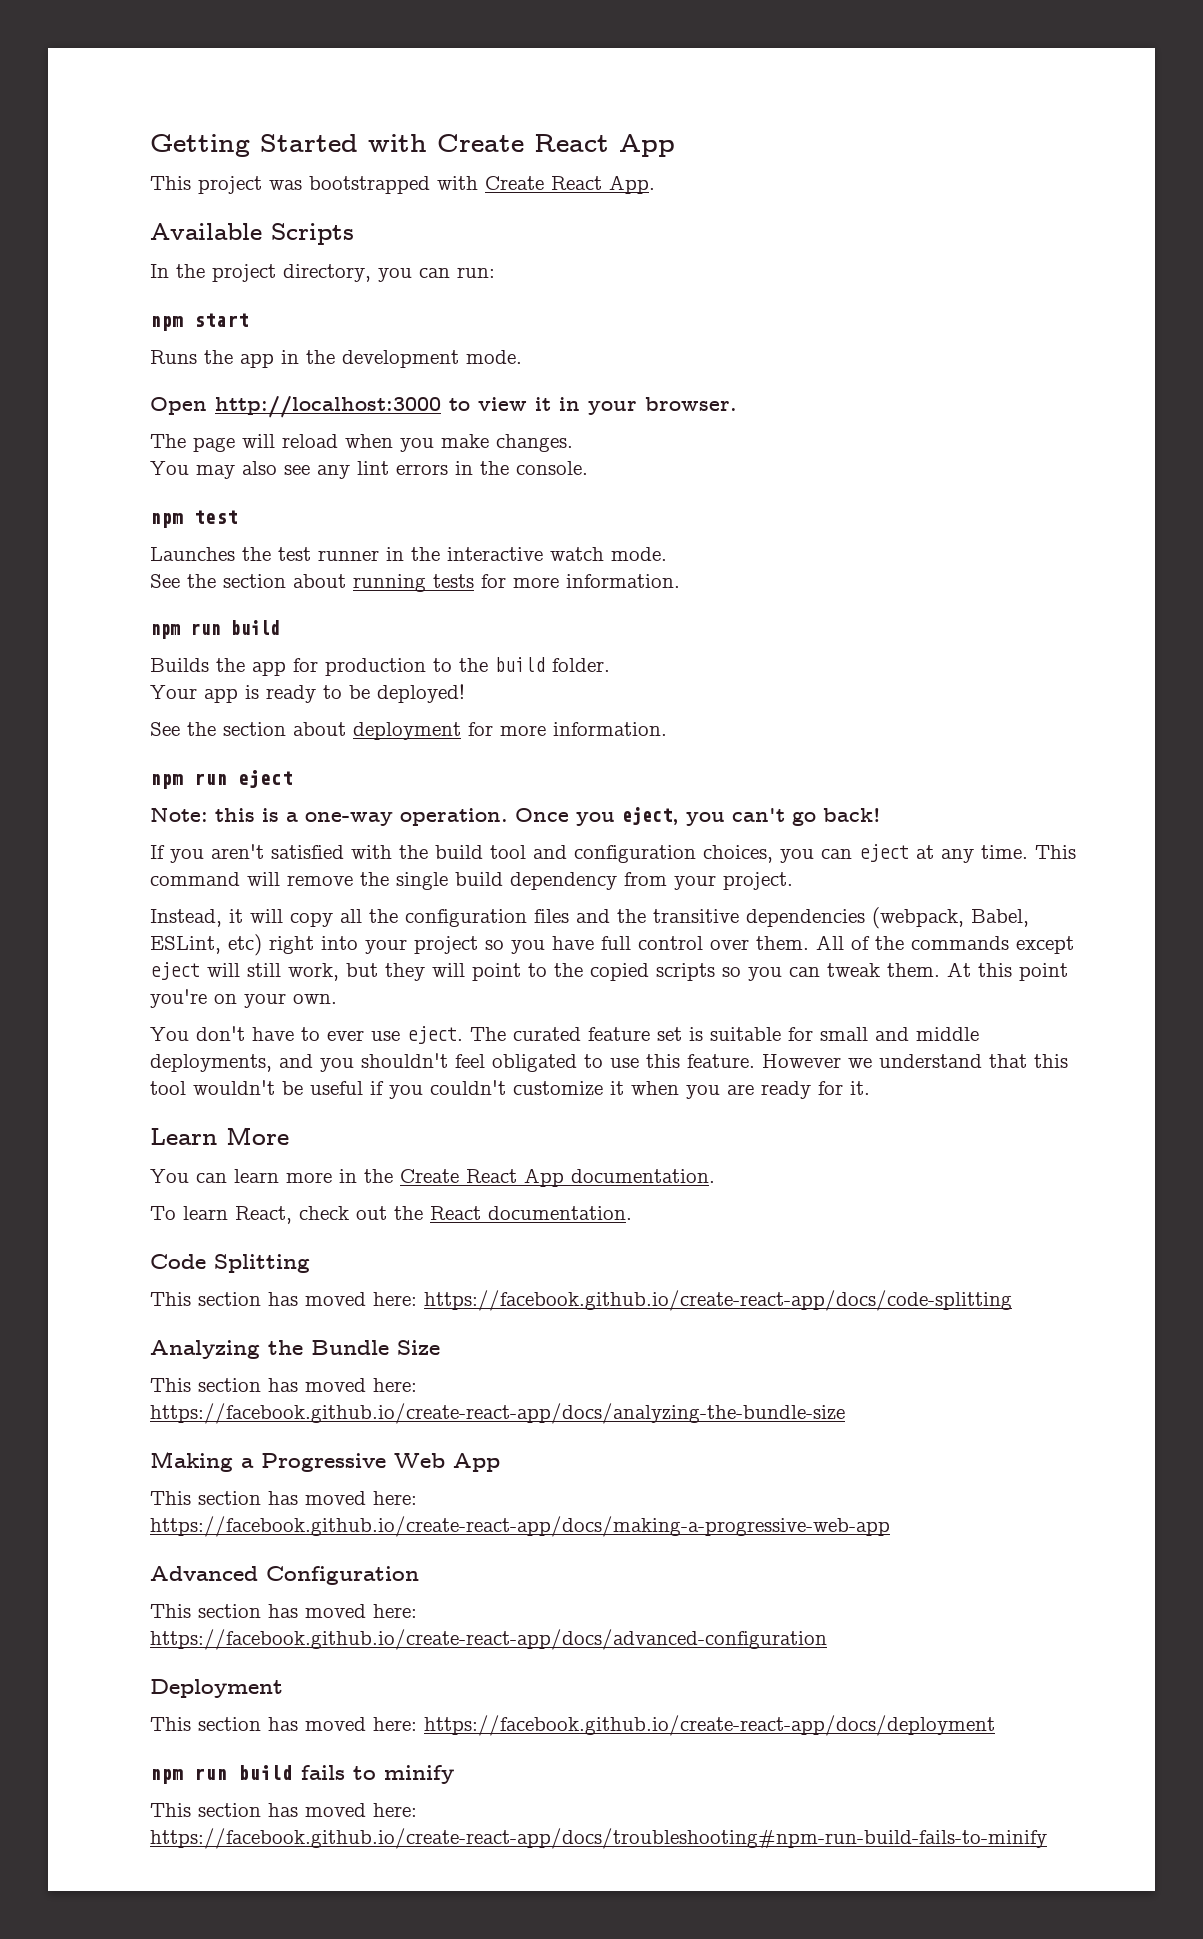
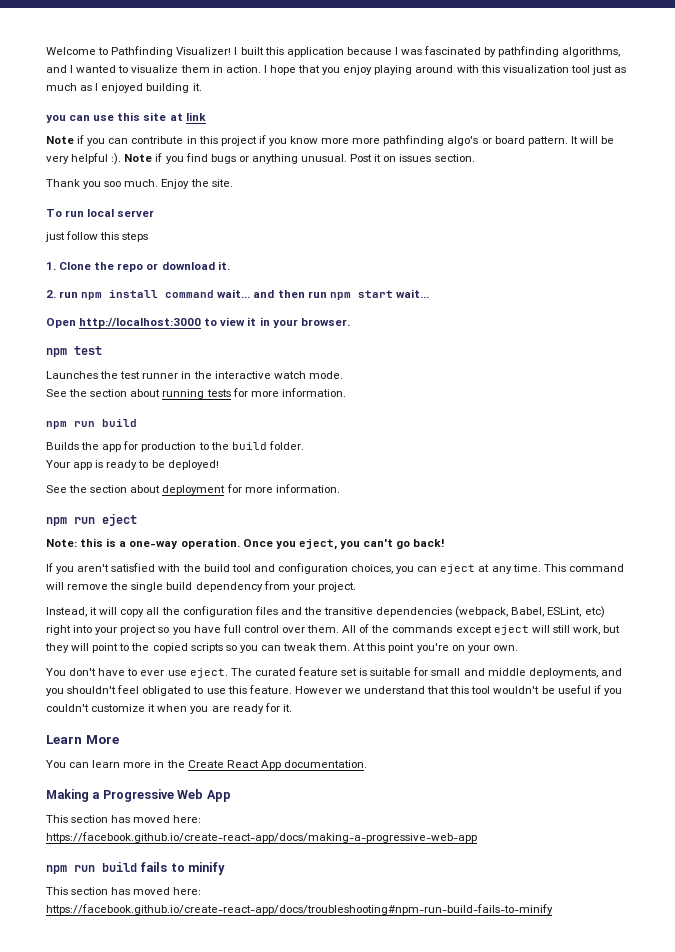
[150,134,675,157] [150,175,655,194] [150,223,354,245] [150,264,495,282] [150,313,249,331] [150,350,522,368] Getting Started with Create React App // This project was bootstrapped with Create React App. // Available Scripts // In the project directory, you can run: // npm start // Runs the app in the development mode. -> [46,46,621,57] [46,65,627,75] [46,83,202,93] [46,112,206,123] [46,135,615,146] [46,153,475,165] [46,179,233,189] [46,209,155,217] [45,231,149,242] [46,261,230,272] [46,289,429,300] Welcome to Pathfinding Visualizer! I built this application because I was fascinated by pathfinding algorithms, and I wanted to visualize them in action. I hope that you enjoy playing around with this visualization tool just as much as I enjoyed building it. // you can use this site at link // Note if you can contribute in this project if you know more more pathfinding algo's or board pattern. It will be very helpful :). Note if you find bugs or anything unusual. Post it on issues section. // Thank you soo much. Enjoy the site. // To run local server // just follow this steps // 1. Clone the repo or download it. // 2. run npm install command wait... and then run npm start wait...
[150,434,573,452] [150,461,588,479] // The page will reload when you make changes. // You may also see any lint errors in the console. -> (350, 322) none
[150,1206,632,1224] [150,1254,310,1273] [150,1290,1012,1311] [150,1340,440,1359] [150,1378,417,1392] [150,1403,845,1424] // To learn React, check out the React documentation. // Code Splitting // This section has moved here: https://facebook.github.io/create-react-app/docs/code-splitting // Analyzing the Bundle Size // This section has moved here: https://facebook.github.io/create-react-app/docs/analyzing-the-bundle-size -> (367, 764) none
[150,1566,419,1585] [150,1604,417,1618] [150,1629,827,1650] [150,1679,283,1698] [150,1715,995,1736] // Advanced Configuration // This section has moved here: https://facebook.github.io/create-react-app/docs/advanced-configuration // Deployment // This section has moved here: https://facebook.github.io/create-react-app/docs/deployment -> (477, 837) none

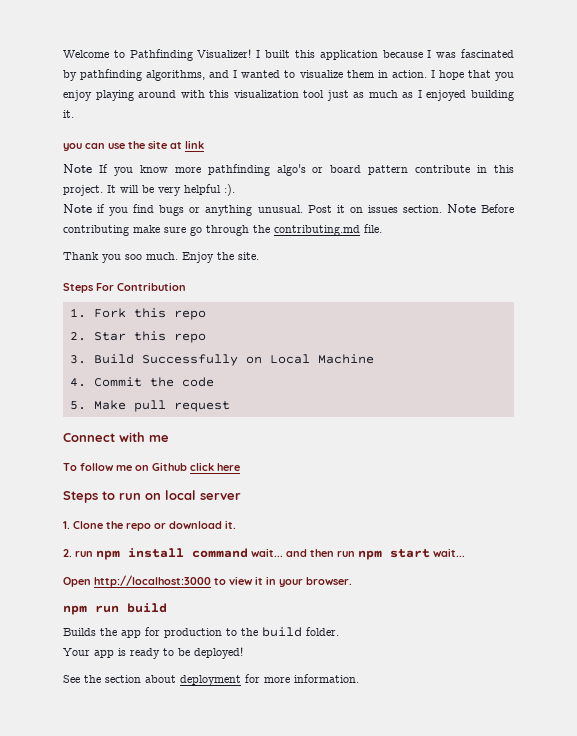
[117,112,141,121] this -> [128,141,145,149] the
[77,135,266,146] if you can contribute in this project if -> [98,164,108,173] If
[352,138,381,144] more -> (201, 170) none
[527,136,568,146] pattern. -> [368,165,514,175] [63,185,103,196] pattern contribute in this project.
(122, 159) none -> (235, 190) //
(475, 158) none -> [446,204,514,213] [63,224,382,236] Note Before contributing make sure go through the contributing.md file.
[46,209,155,217] [45,231,149,242] To run local server // just follow this steps -> [63,282,186,293] [69,308,206,320] [69,331,206,343] [69,354,374,366] [69,377,214,387] [69,400,230,412] [63,432,169,442] [63,462,240,471] [63,490,241,503] Steps For Contribution // 1. Fork this repo // 2. Star this repo // 3. Build Successfully on Local Machine // 4. Commit the code // 5. Make pull request // Connect with me // To follow me on Github click here // Steps to run on local server
[46,346,102,357] [46,371,343,379] [46,388,346,399] // npm test // Launches the test runner in the interactive watch mode. // See the section about running tests for more information. -> (352, 581) none
[46,513,137,526] [46,538,446,550] [46,563,624,574] [46,581,356,592] [46,606,605,618] [46,624,621,635] [45,643,518,653] [46,667,622,678] [46,685,622,696] [46,703,292,714] [46,735,119,744] [46,760,367,770] [46,789,231,802] [46,815,202,823] [46,832,477,843] [46,861,226,875] [46,887,202,895] [46,904,553,915] // npm run eject // Note: this is a one-way operation. Once you eject, you can't go back! // If you aren't satisfied with the build tool and configuration choices, you can eject at any time. This command will remove the single build dependency from your project. // Instead, it will copy all the configuration files and the transitive dependencies (webpack, Babel, ESLint, etc) right into your project so you have full control over them. All of the commands except eject will still work, but they will point to the copied scripts so you can tweak them. At this point you're on your own. // You don't have to ever use eject. The curated feature set is suitable for small and middle deployments, and you shouldn't feel obligated to use this feature. However we understand that this tool wouldn't be useful if you couldn't customize it when you are ready for it. // Learn More // You can learn more in the Create React App documentation. // Making a Progressive Web App // This section has moved here: https://facebook.github.io/create-react-app/docs/making-a-progressive-web-app // npm run build fails to minify // This section has moved here: https://facebook.github.io/create-react-app/docs/troubleshooting#npm-run-build-fails-to-minify -> (359, 678) none

